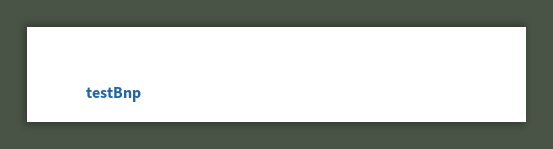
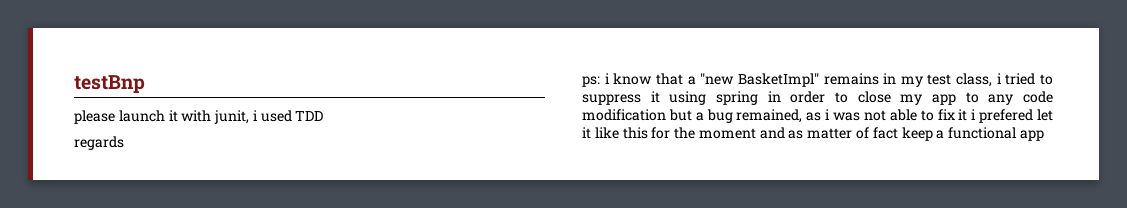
(141, 94) none -> [74,110,324,124] [74,136,124,150] [582,73,1054,87] [582,91,1053,105] [582,109,1053,123] [582,127,1044,141] // please launch it with junit, i used TDD // regards // ps: i know that a "new BasketImpl" remains in my test class, i tried to suppress it using spring in order to close my app to any code modification but a bug remained, as i was not able to fix it i prefered let it like this for the moment and as matter of fact keep a functional app

